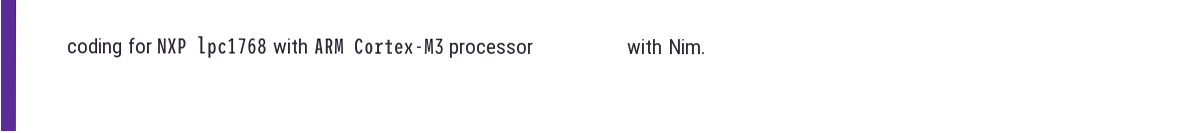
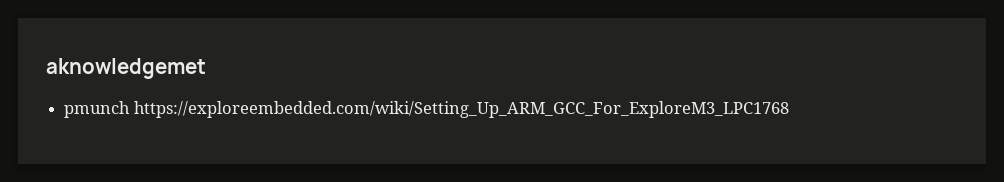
[67,35,707,59] coding for NXP lpc1768 with ARM Cortex-M3 processor with Nim. -> [46,58,206,79] [64,101,789,118] aknowledgemet // pmunch https://exploreembedded.com/wiki/Setting_Up_ARM_GCC_For_ExploreM3_LPC1768

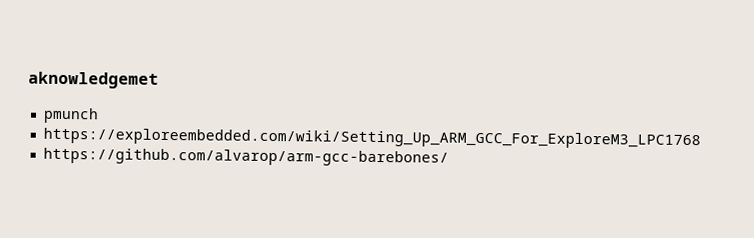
(131, 109) none -> (99, 115) //
(789, 109) none -> [42,147,449,167] // https://github.com/alvarop/arm-gcc-barebones/

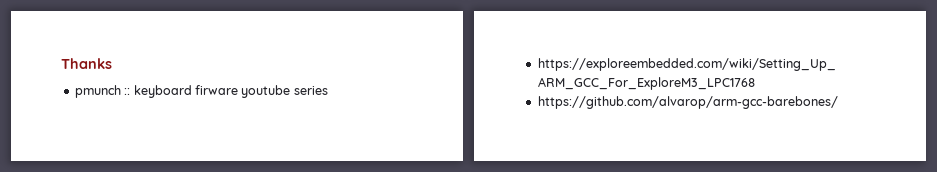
[28,71,159,89] aknowledgemet -> [61,58,112,69] Thanks
(99, 115) none -> [124,85,328,98] :: keyboard firware youtube series

